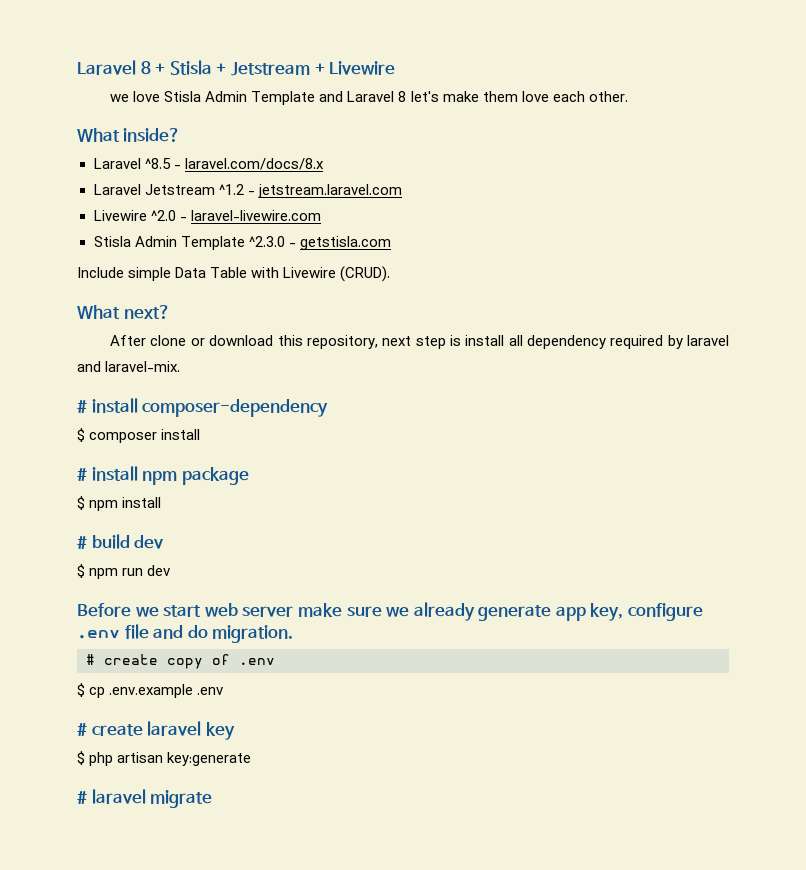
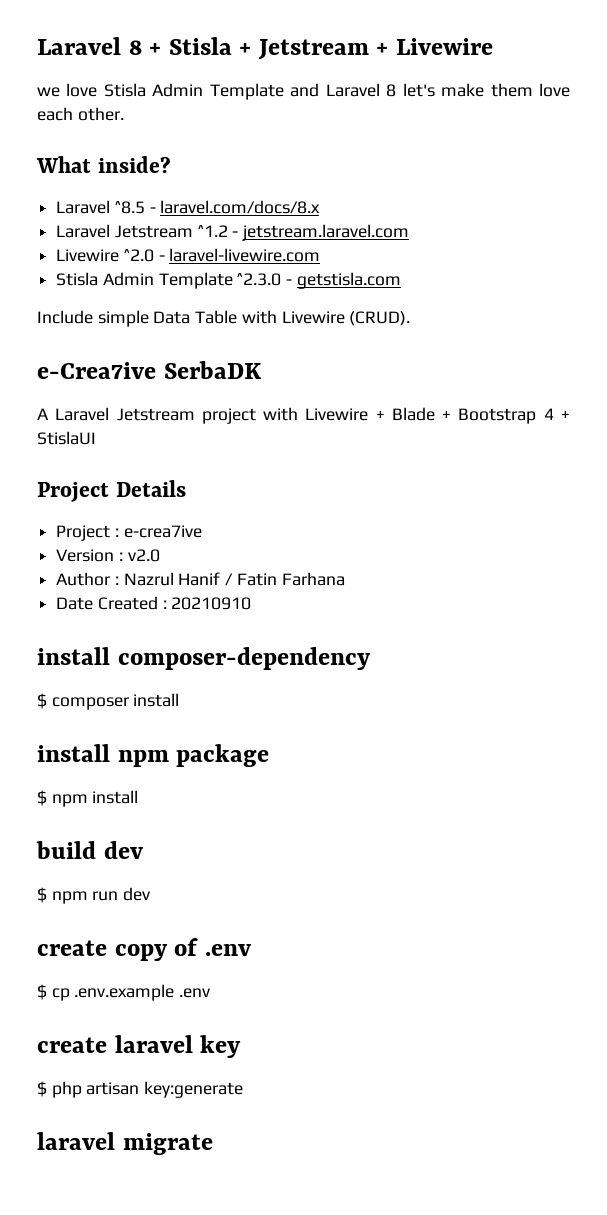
[77,305,170,319] [110,335,730,349] [77,361,181,372] [77,400,87,413] What next? // After clone or download this repository, next step is install all dependency required by laravel and laravel-mix. // # -> [37,361,261,379] [37,407,570,424] [37,431,96,445] [37,480,186,502] [56,525,202,541] [56,549,160,562] [56,572,345,586] [56,596,252,610] e-Crea7ive SerbaDK // A Laravel Jetstream project with Livewire + Blade + Bootstrap 4 + StislaUI // Project Details // Project : e-crea7ive // Version : v2.0 // Author : Nazrul Hanif / Fatin Farhana // Date Created : 20210910 //
[77,468,87,481] # -> (180, 700) none
[77,536,87,549] # -> (139, 797) none
[77,602,704,621] [77,624,294,643] [86,654,95,665] Before we start web server make sure we already generate app key, configure .env file and do migration. // # -> (151, 894) none
[77,723,87,736] # -> (211, 993) none
[77,791,87,804] # -> (244, 1089) none

